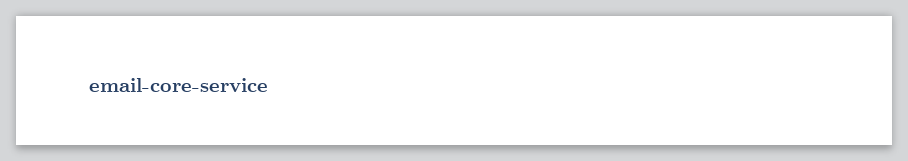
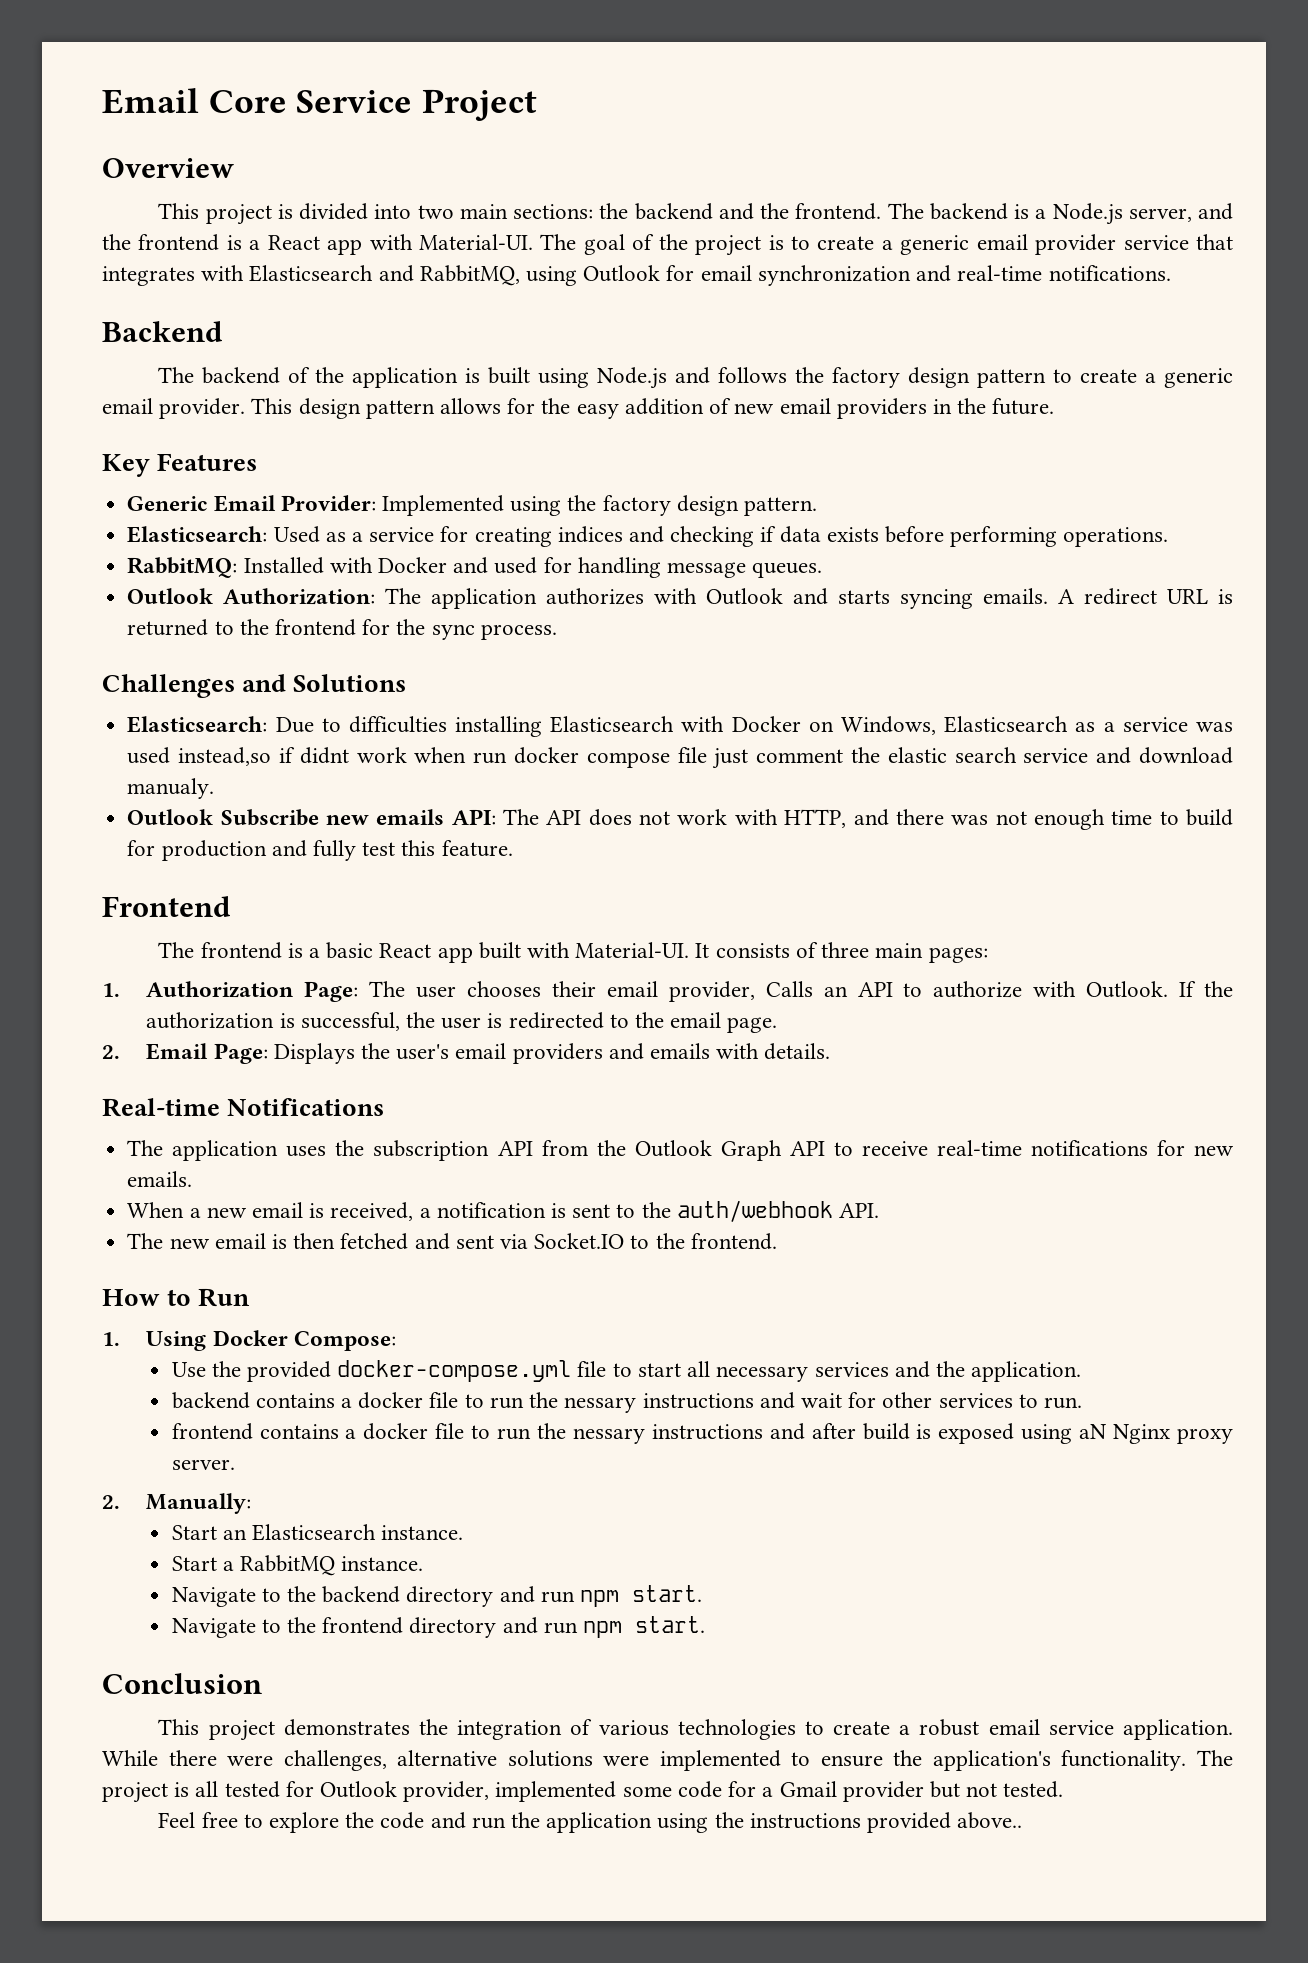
[89,78,268,92] email-core-service -> [102,88,538,121] [102,158,234,178] [158,203,1233,225] [102,234,1234,256] [102,265,1171,286] [102,321,223,342] [158,367,1233,389] [102,398,1055,419] [102,453,258,477] [127,495,817,516] [127,526,1169,547] [127,557,823,578] [127,588,1233,609] [127,619,557,640] [102,674,407,698] [127,716,1234,737] [127,747,1233,769] [127,778,215,799] [127,809,1233,830] [127,840,513,861] [102,896,231,917] [158,942,988,963] [102,981,1233,1002] [146,1012,778,1033] [102,1043,831,1064] [102,1098,385,1117] [127,1140,1235,1161] [127,1171,193,1187] [127,1200,880,1222] [127,1233,777,1250] [102,1288,251,1307] [102,1330,396,1351] [171,1360,1082,1382] [171,1392,1082,1413] [171,1423,1233,1444] [171,1459,235,1470] [102,1493,252,1514] [171,1524,464,1541] [171,1555,424,1576] [171,1585,703,1607] [171,1616,706,1638] [102,1673,262,1694] [158,1719,1234,1741] [102,1750,1233,1771] [102,1781,1064,1803] [158,1812,1023,1833] Email Core Service Project // Overview // This project is divided into two main sections: the backend and the frontend. The backend is a Node.js server, and the frontend is a React app with Material-UI. The goal of the project is to create a generic email provider service that integrates with Elasticsearch and RabbitMQ, using Outlook for email synchronization and real-time notifications. // Backend // The backend of the application is built using Node.js and follows the factory design pattern to create a generic email provider. This design pattern allows for the easy addition of new email providers in the future. // Key Features // Generic Email Provider: Implemented using the factory design pattern. // Elasticsearch: Used as a service for creating indices and checking if data exists before performing operations. // RabbitMQ: Installed with Docker and used for handling message queues. // Outlook Authorization: The application authorizes with Outlook and starts syncing emails. A redirect URL is returned to the frontend for the sync process. // Challenges and Solutions // Elasticsearch: Due to difficulties installing Elasticsearch with Docker on Windows, Elasticsearch as a service was used instead,so if didnt work when run docker compose file just comment the elastic search service and download manualy. // Outlook Subscribe new emails API: The API does not work with HTTP, and there was not enough time to build for production and fully test this feature. // Frontend // The frontend is a basic React app built with Material-UI. It consists of three main pages: // 1. Authorization Page: The user chooses their email provider, Calls an API to authorize with Outlook. If the authorization is successful, the user is redirected to the email page. // 2. Email Page: Displays the user's email providers and emails with details. // Real-time Notifications // The application uses the subscription API from the Outlook Graph API to receive real-time notifications for new emails. // When a new email is received, a notification is sent to the auth/webhook API. // The new email is then fetched and sent via Socket.IO to the frontend. // How to Run // 1. Using Docker Compose: // Use the provided docker-compose.yml file to start all necessary services and the application. // backend contains a docker file to run the nessary instructions and wait for other services to run. // frontend contains a docker file to run the nessary instructions and after build is exposed using aN Nginx proxy server. // 2. Manually: // Start an Elasticsearch instance. // Start a RabbitMQ instance. // Navigate to the backend directory and run npm start. // Navigate to the frontend directory and run npm start. // Conclusion // This project demonstrates the integration of various technologies to create a robust email service application. While there were challenges, alternative solutions were implemented to ensure the application's functionality. The project is all tested for Outlook provider, implemented some code for a Gmail provider but not tested. // Feel free to explore the code and run the application using the instructions provided above..

